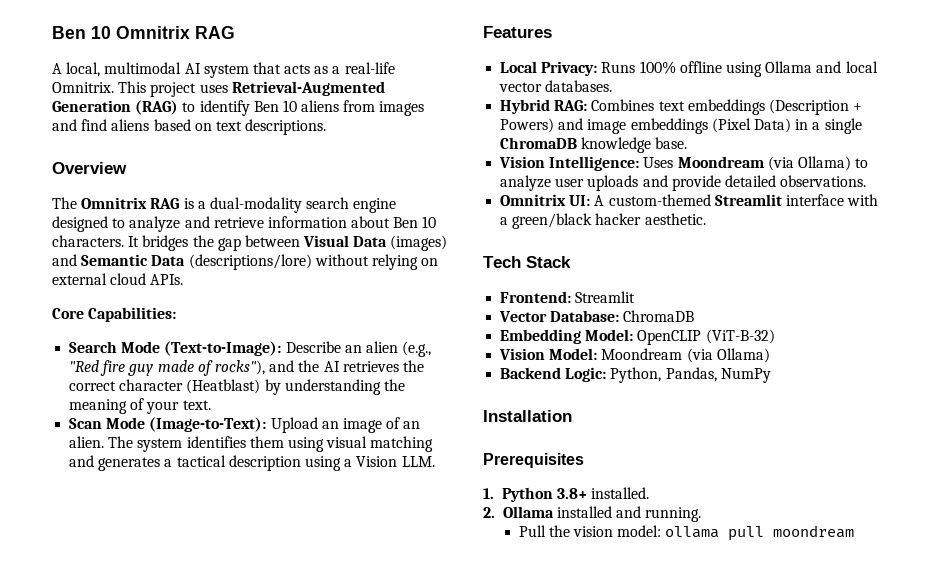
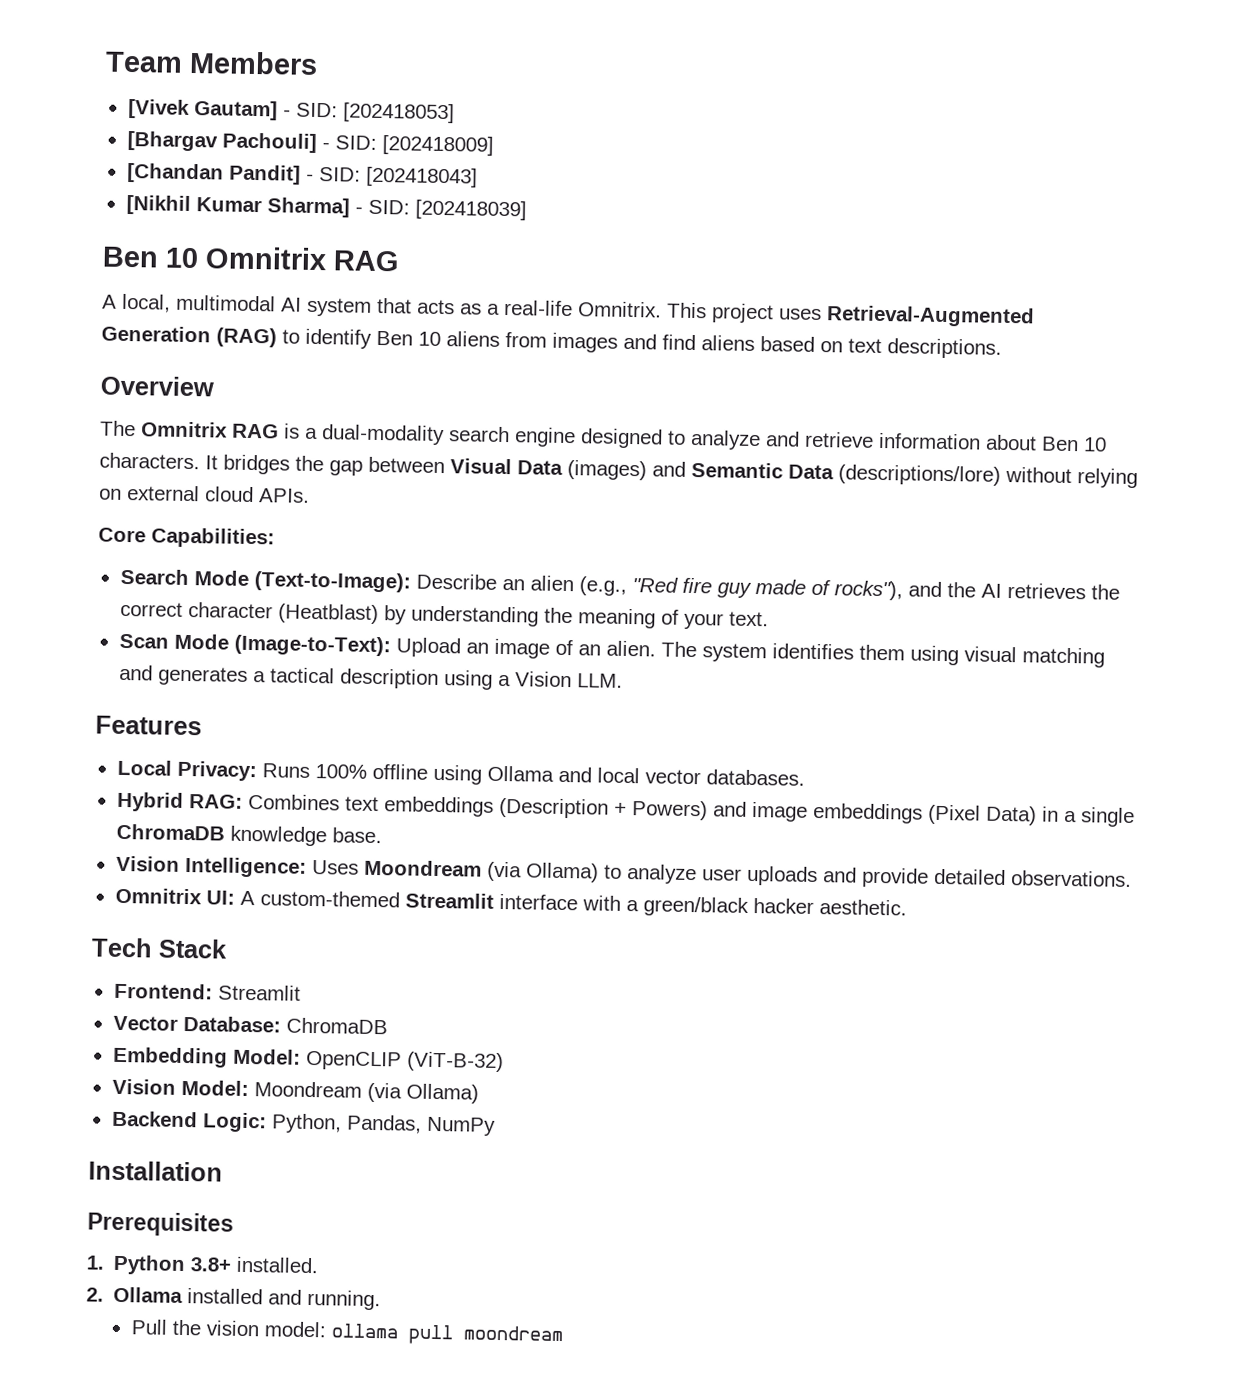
(52, 32) none -> [105,50,318,75] [127,98,455,124] [126,130,494,156] [126,162,478,188] [125,194,527,221] Team Members // [Vivek Gautam] - SID: [202418053] // [Bhargav Pachouli] - SID: [202418009] // [Chandan Pandit] - SID: [202418043] // [Nikhil Kumar Sharma] - SID: [202418039] //

